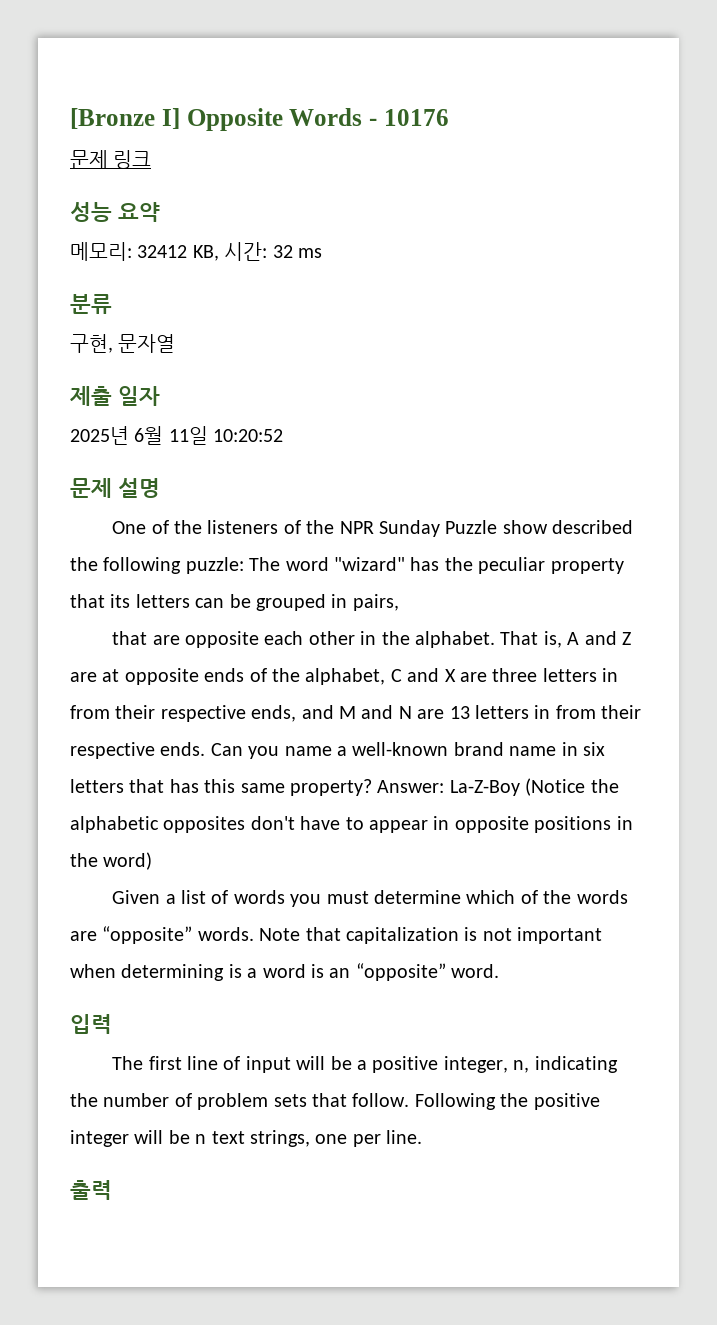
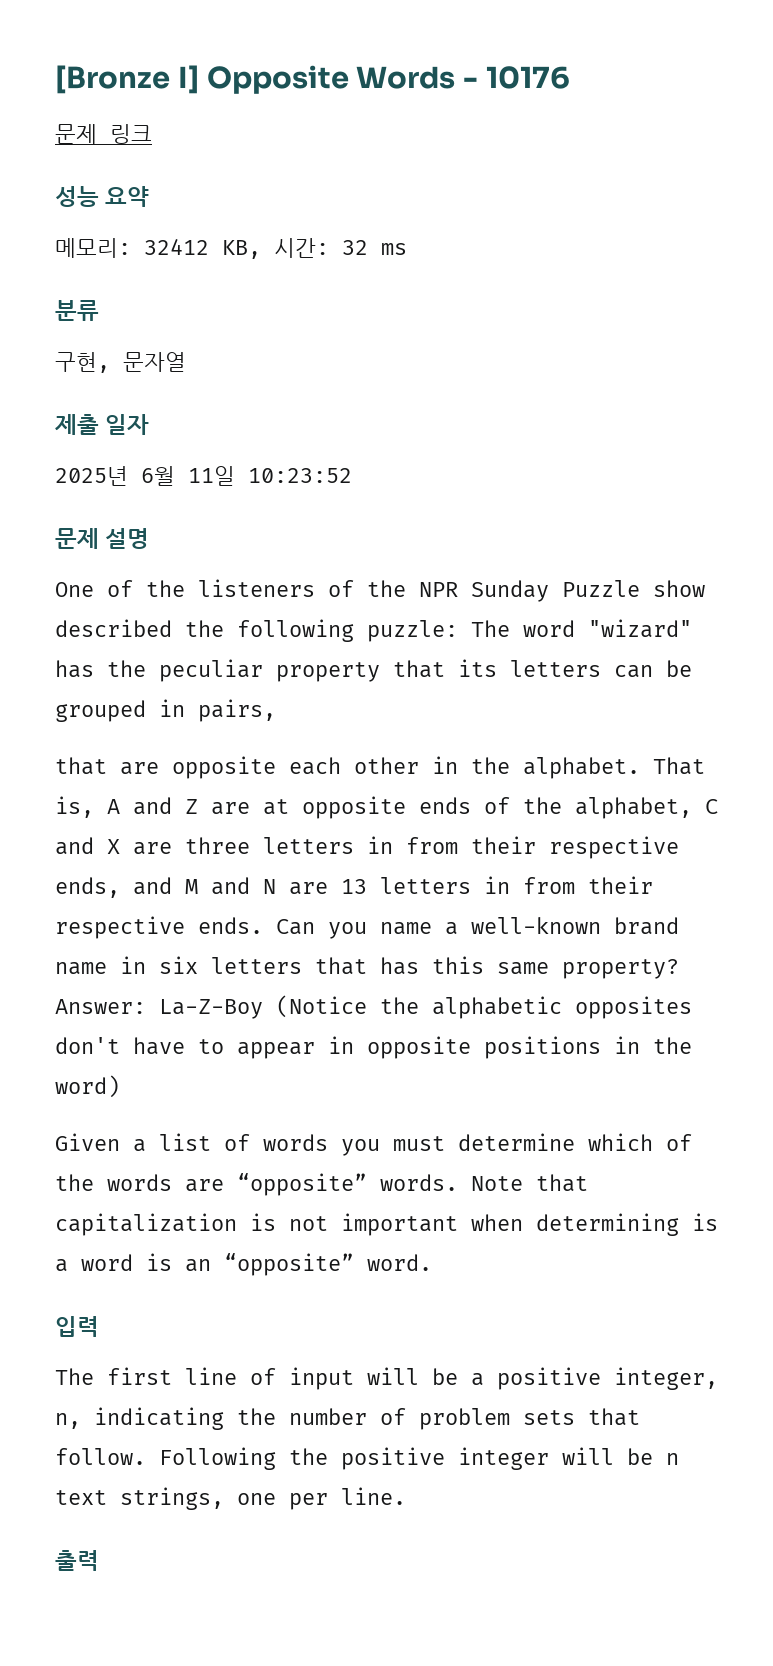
[213,429,284,442] 10:20:52 -> [248,468,352,483] 10:23:52

